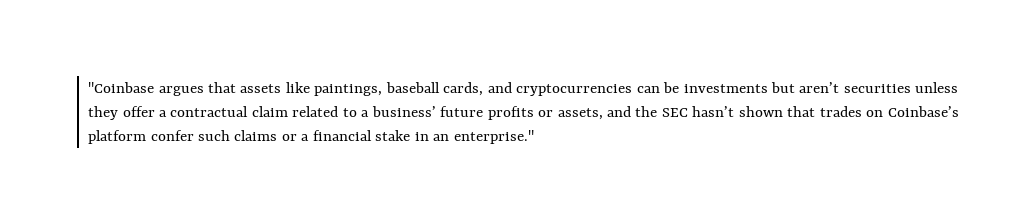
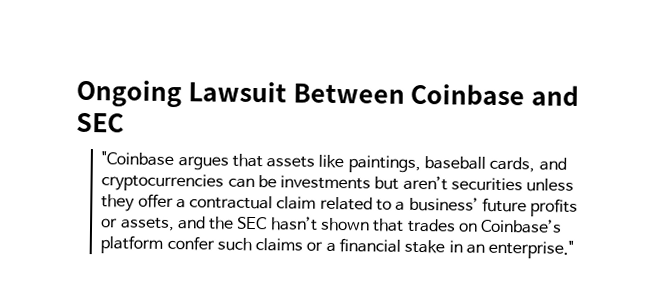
(88, 87) none -> [76,79,579,108] [76,112,124,133] Ongoing Lawsuit Between Coinbase and SEC //

